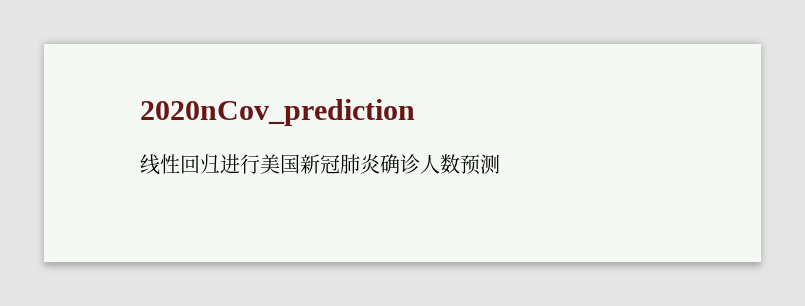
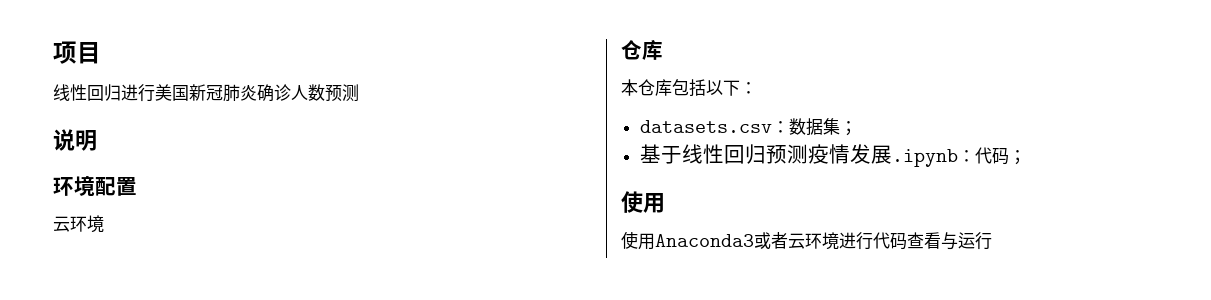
[140,99,415,126] 2020nCov_prediction -> [53,41,101,64] 项目
(500, 164) none -> [53,129,97,151] [53,176,137,196] [53,215,104,233] [621,40,663,60] [621,79,757,96] [639,118,857,136] [639,144,1026,167] [621,191,665,213] [621,231,992,250] // 说明 // 环境配置 // 云环境 // 仓库 // 本仓库包括以下： // datasets.csv：数据集； // 基于线性回归预测疫情发展.ipynb：代码； // 使用 // 使用Anaconda3或者云环境进行代码查看与运行

